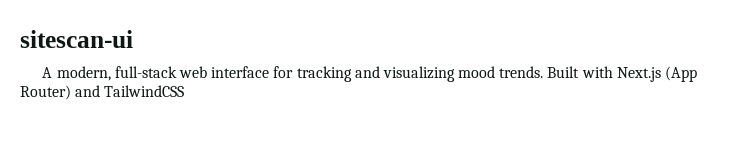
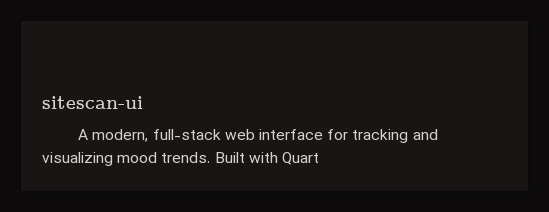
[616,66,698,82] [20,85,185,100] Next.js (App Router) and TailwindCSS -> [281,152,319,165] Quart

